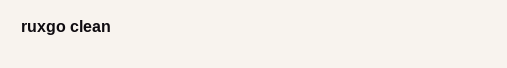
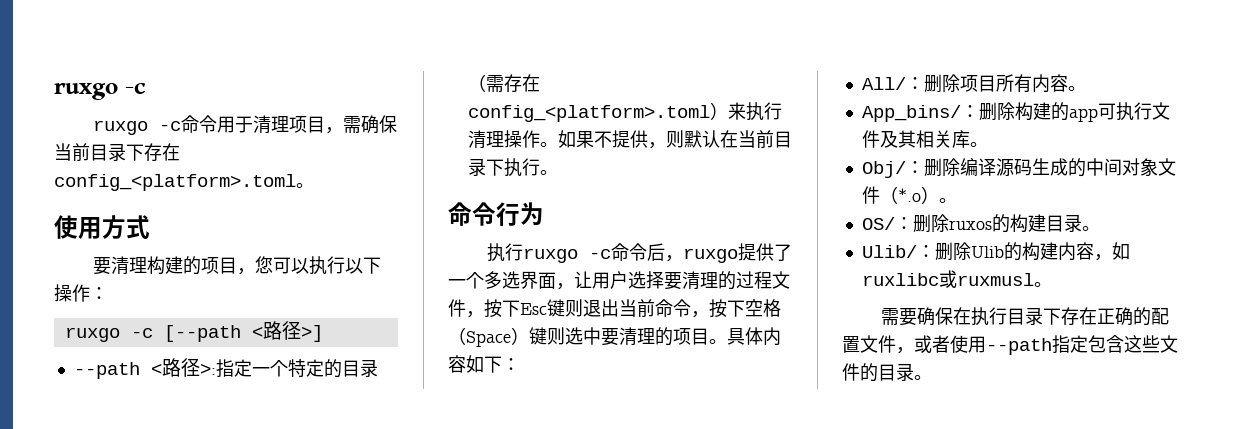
[21,20,112,35] ruxgo clean -> [54,83,146,100] [92,115,397,135] [54,143,180,161] [54,174,314,191] [54,215,150,239] [92,256,381,275] [54,284,108,302] [64,321,323,342] [73,358,378,379] [467,74,540,92] [467,102,782,122] [467,130,792,149] [467,158,558,177] [448,202,544,226] [486,243,792,263] [448,271,790,290] [448,299,781,318] [448,327,781,347] [448,355,520,373] [861,74,1086,93] [861,102,1170,122] [861,130,988,148] [861,158,1176,178] [861,186,957,204] [861,214,1100,233] [861,242,1130,261] [861,270,1052,288] [880,307,1169,326] [842,335,1178,355] [842,363,932,382] ruxgo -c // ruxgo -c命令用于清理项目，需确保当前目录下存在config_<platform>.toml。 // 使用方式 // 要清理构建的项目，您可以执行以下操作： // ruxgo -c [--path <路径>] // --path <路径>:指定一个特定的目录（需存在config_<platform>.toml）来执行清理操作。如果不提供，则默认在当前目录下执行。 // 命令行为 // 执行ruxgo -c命令后，ruxgo提供了一个多选界面，让用户选择要清理的过程文件，按下Esc键则退出当前命令，按下空格（Space）键则选中要清理的项目。具体内容如下： // All/：删除项目所有内容。 // App_bins/：删除构建的app可执行文件及其相关库。 // Obj/：删除编译源码生成的中间对象文件（*.o）。 // OS/：删除ruxos的构建目录。 // Ulib/：删除Ulib的构建内容，如ruxlibc或ruxmusl。 // 需要确保在执行目录下存在正确的配置文件，或者使用--path指定包含这些文件的目录。

